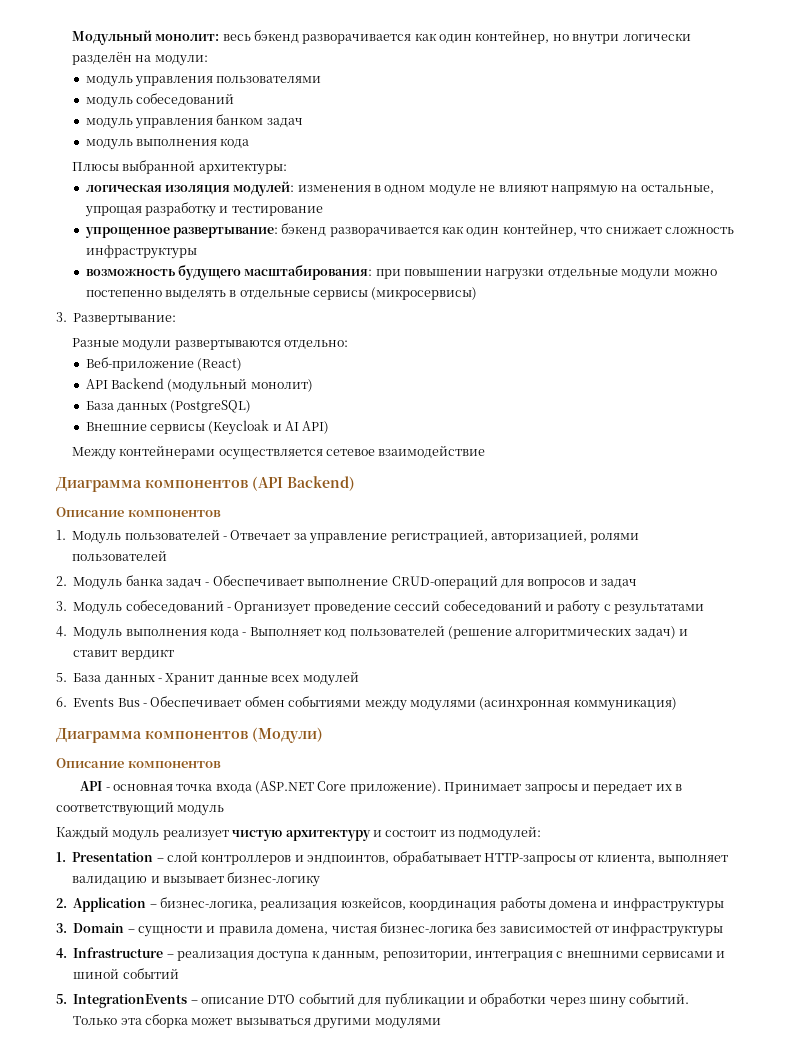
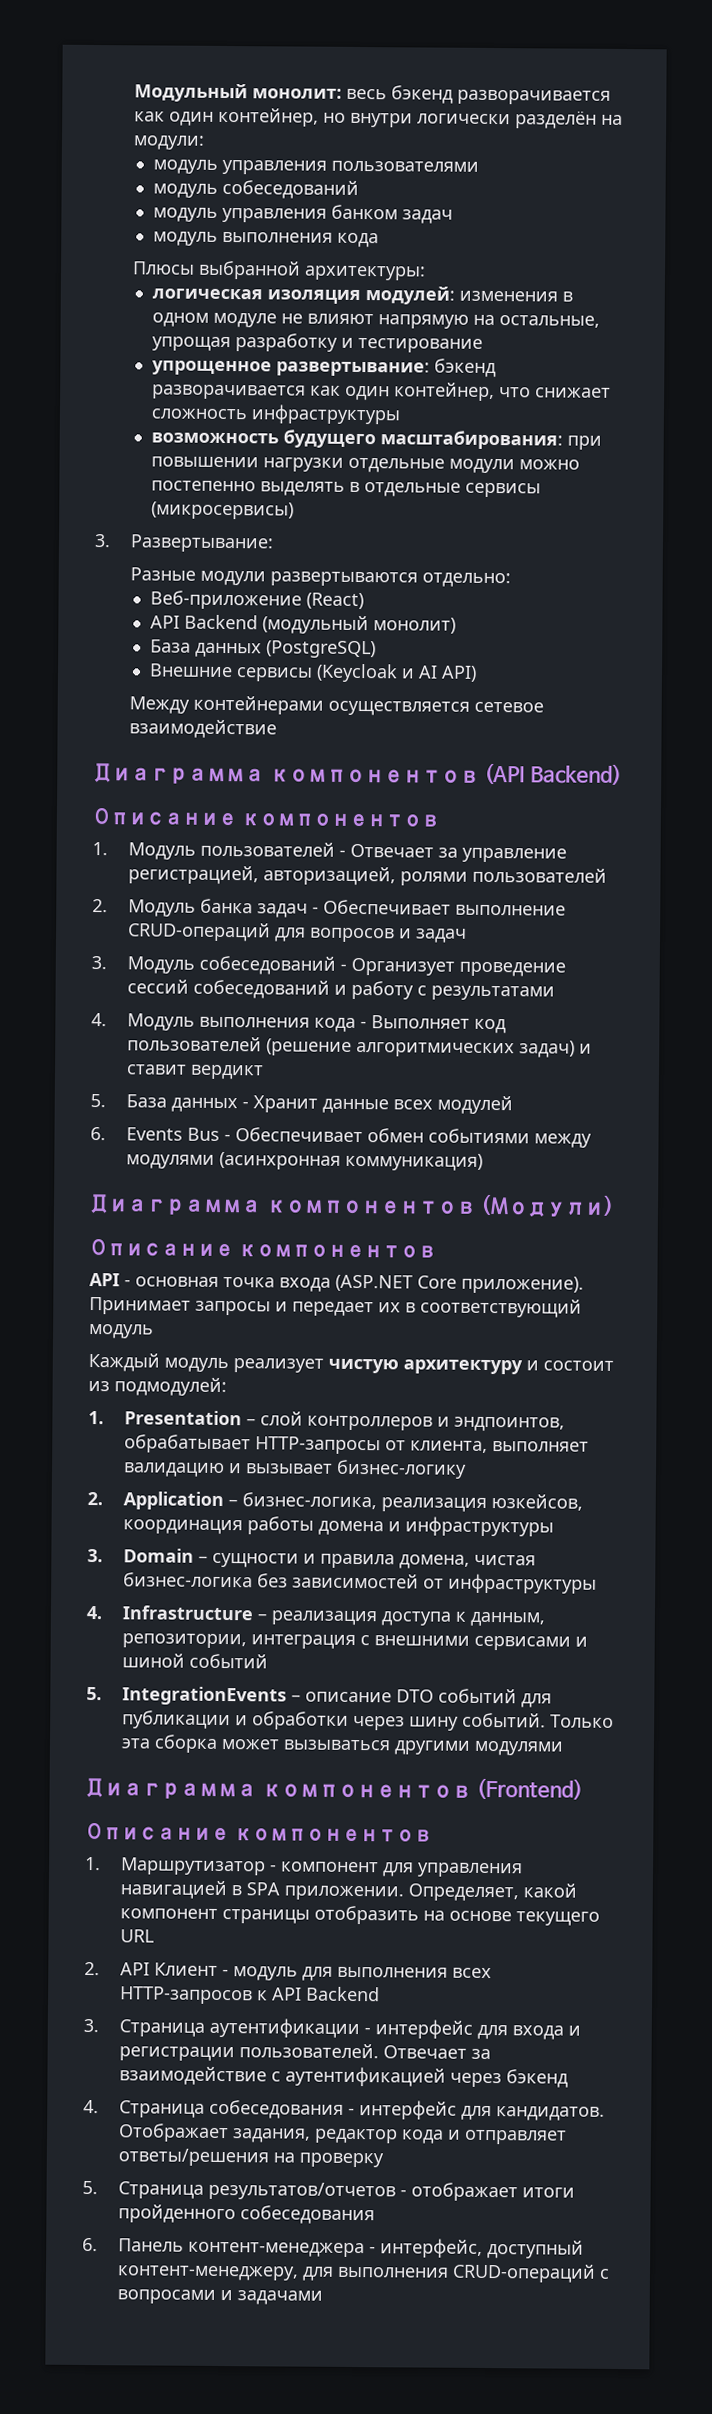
(441, 1023) none -> [85,1777,584,1800] [85,1821,434,1843] [85,1856,523,1878] [119,1880,577,1902] [119,1905,600,1926] [119,1929,154,1943] [84,1961,492,1981] [119,1986,380,2005] [83,2017,581,2040] [118,2043,491,2062] [118,2066,569,2088] [83,2099,605,2121] [117,2123,567,2145] [117,2148,384,2168] [82,2180,575,2202] [117,2204,375,2225] [82,2237,584,2259] [116,2263,610,2283] [116,2289,323,2305] // Диаграмма компонентов (Frontend) // Описание компонентов // 1. Маршрутизатор - компонент для управления навигацией в SPA приложении. Определяет, какой компонент страницы отобразить на основе текущего URL // 2. API Клиент - модуль для выполнения всех HTTP-запросов к API Backend // 3. Страница аутентификации - интерфейс для входа и регистрации пользователей. Отвечает за взаимодействие с аутентификацией через бэкенд // 4. Страница собеседования - интерфейс для кандидатов. Отображает задания, редактор кода и отправляет ответы/решения на проверку // 5. Страница результатов/отчетов - отображает итоги пройденного собеседования // 6. Панель контент-менеджера - интерфейс, доступный контент-менеджеру, для выполнения CRUD-операций с вопросами и задачами

